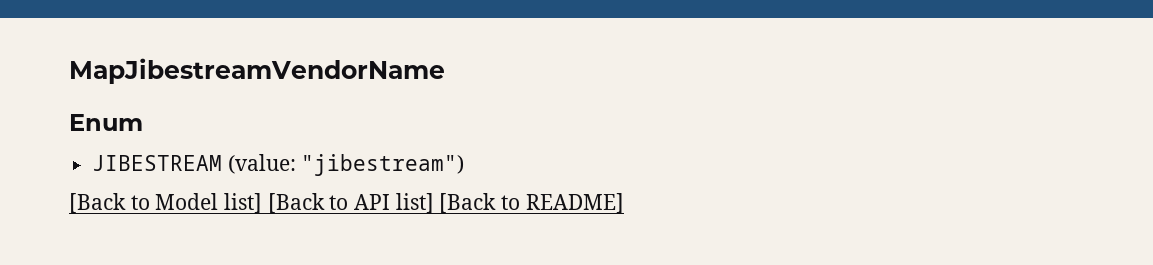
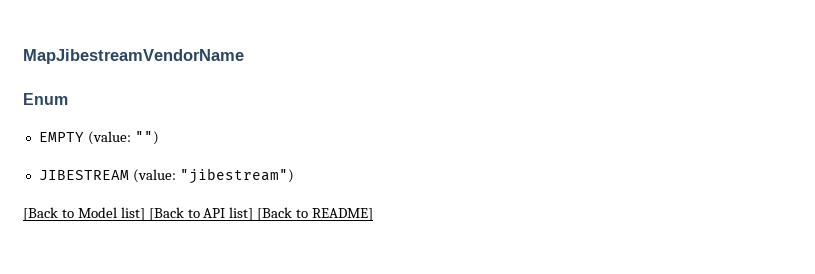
(143, 122) none -> [38,131,159,145] // EMPTY (value: "")

